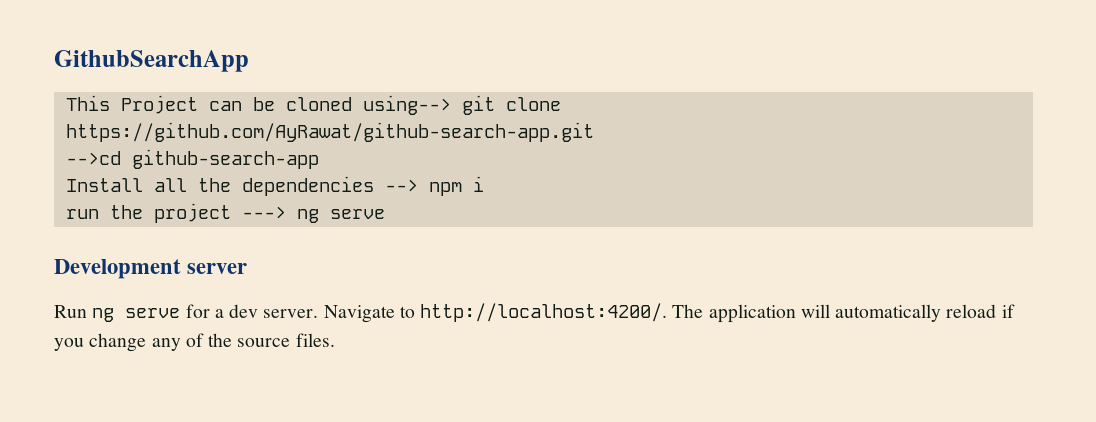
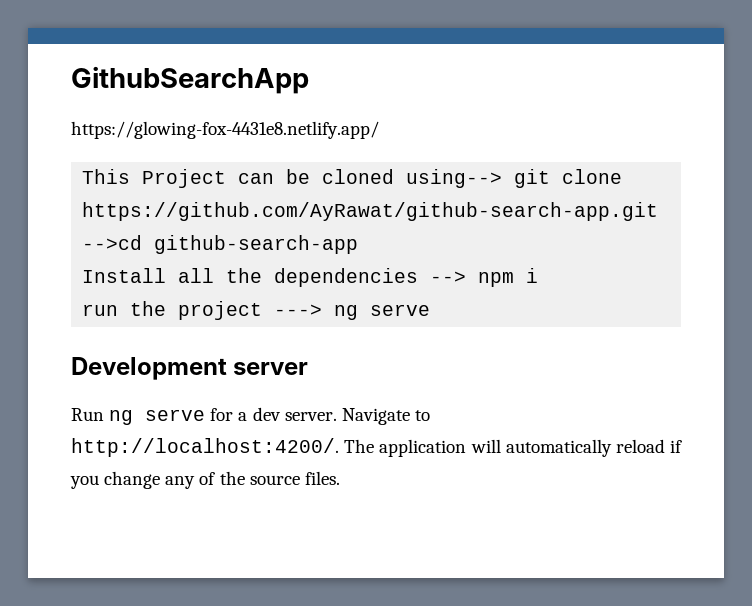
(249, 61) none -> [71,121,379,139] // https://glowing-fox-4431e8.netlify.app/

